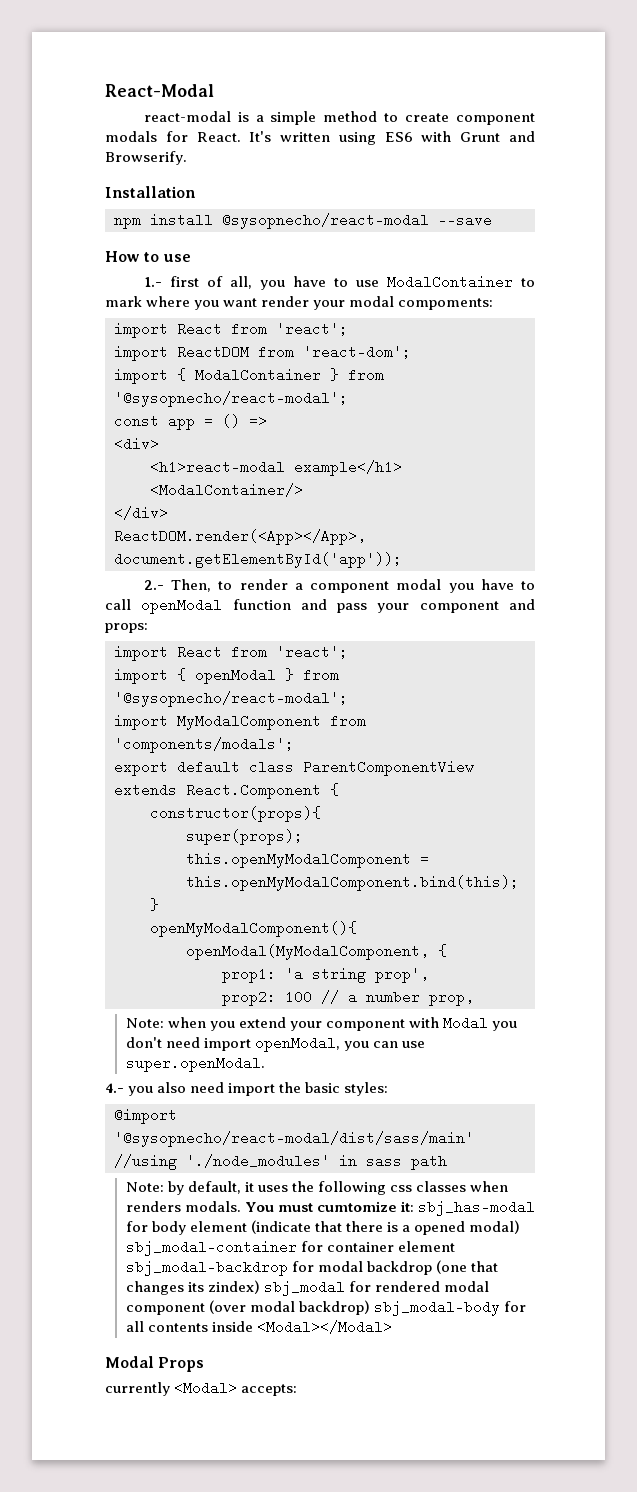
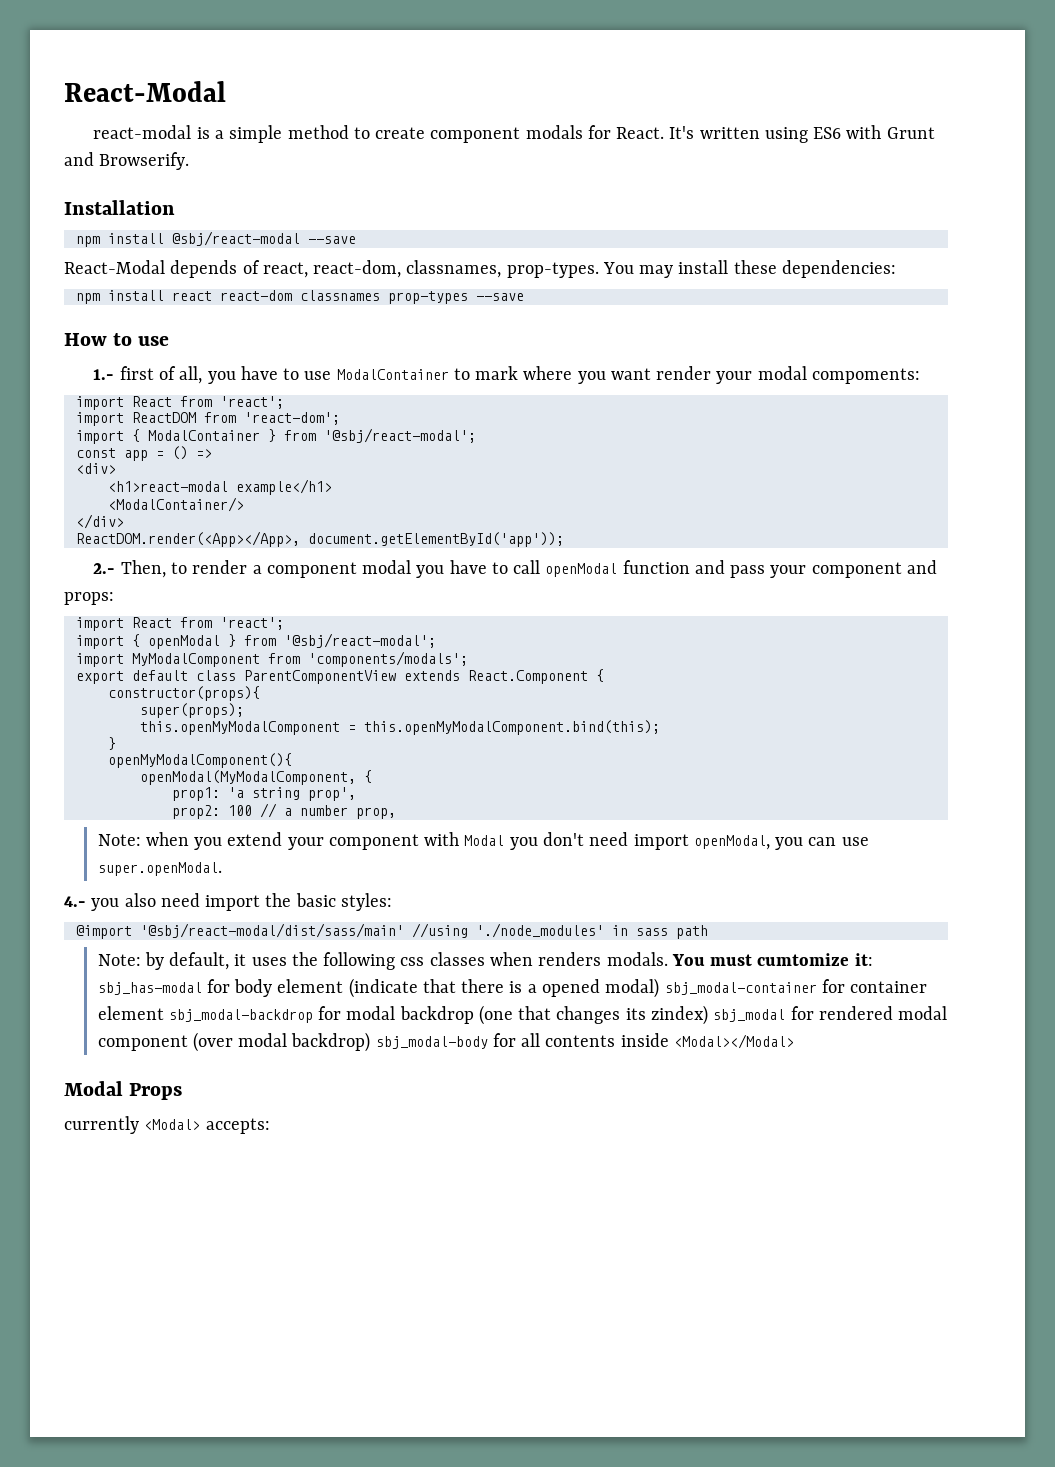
[222,213,429,229] @sysopnecho/react-modal -> [171,231,356,246] [64,260,896,278] [75,290,468,304] @sbj/react-modal --save // React-Modal depends of react, react-dom, classnames, prop-types. You may install these dependencies: // npm install react react-dom classnames prop-types
[114,391,348,407] '@sysopnecho/react-modal'; -> [323,428,476,443] '@sbj/react-modal';
[114,691,348,707] '@sysopnecho/react-modal'; -> [283,633,436,648] '@sbj/react-modal';
[114,1131,474,1147] '@sysopnecho/react-modal/dist/sass/main' -> [139,923,404,938] '@sbj/react-modal/dist/sass/main'

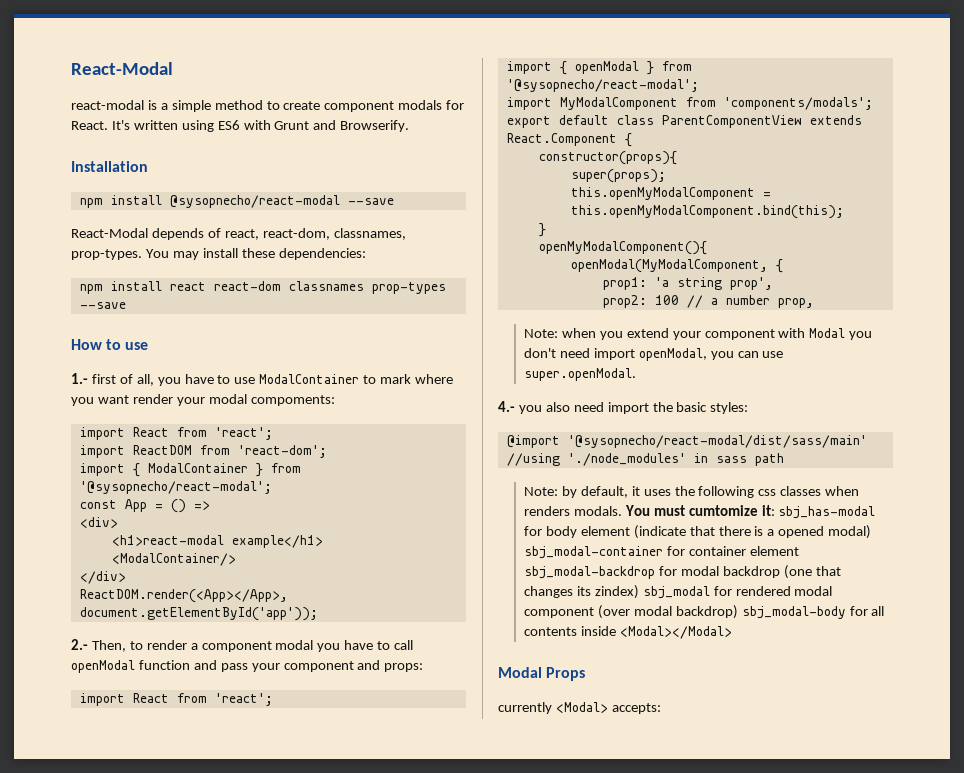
[171,231,300,246] @sbj/react-modal -> [169,195,340,208] @sysopnecho/react-modal
[323,428,476,443] '@sbj/react-modal'; -> [79,481,272,494] '@sysopnecho/react-modal';
[123,450,148,461] app -> [124,499,147,512] App
[283,633,436,648] '@sbj/react-modal'; -> [506,79,699,92] '@sysopnecho/react-modal';
[139,923,404,938] '@sbj/react-modal/dist/sass/main' -> [567,435,867,448] '@sysopnecho/react-modal/dist/sass/main'

